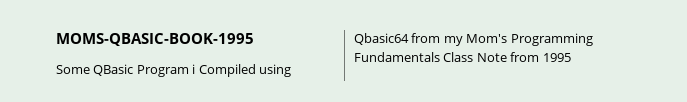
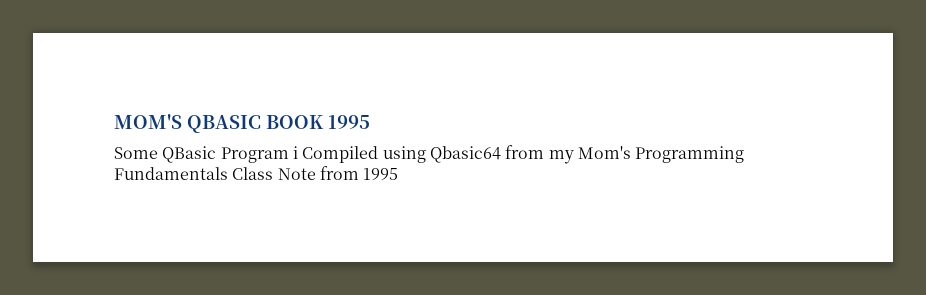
[56,33,254,46] MOMS-QBASIC-BOOK-1995 -> [114,114,370,133] MOM'S QBASIC BOOK 1995

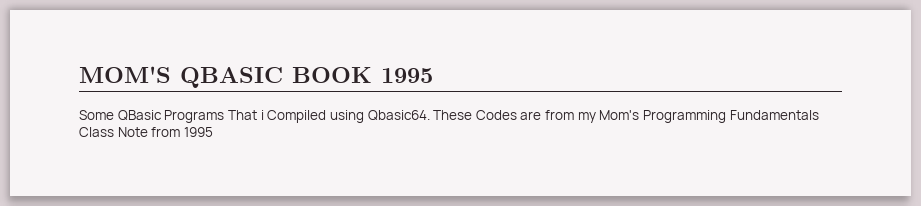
[220,147,289,163] Program -> [164,110,257,123] Programs That
[429,146,501,163] Qbasic64 -> [367,110,542,121] Qbasic64. These Codes are

